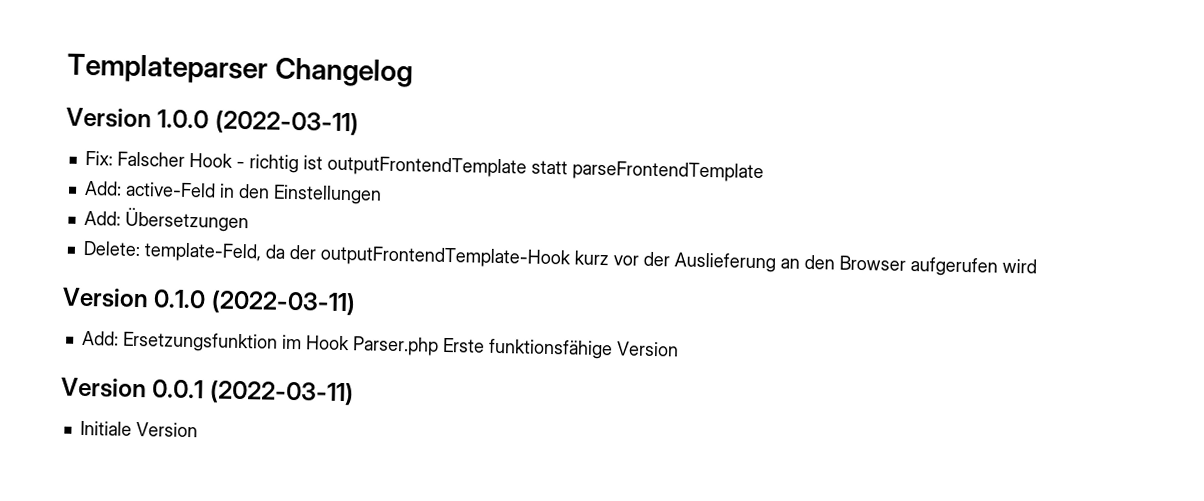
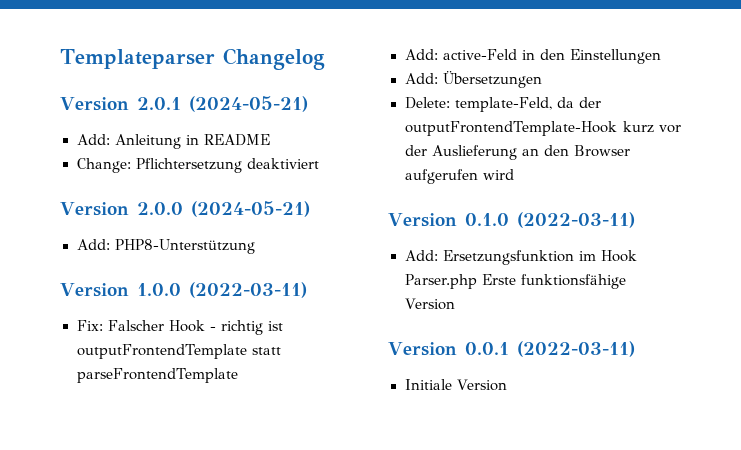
(413, 72) none -> [60,96,308,112] [76,134,270,149] [76,158,319,173] [60,201,310,217] [76,239,255,254] // Version 2.0.1 (2024-05-21) // Add: Anleitung in README // Change: Pflichtersetzung deaktiviert // Version 2.0.0 (2024-05-21) // Add: PHP8-Unterstützung

